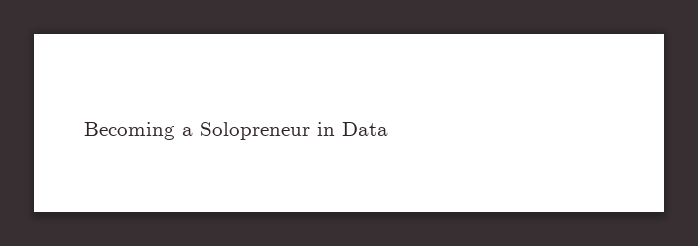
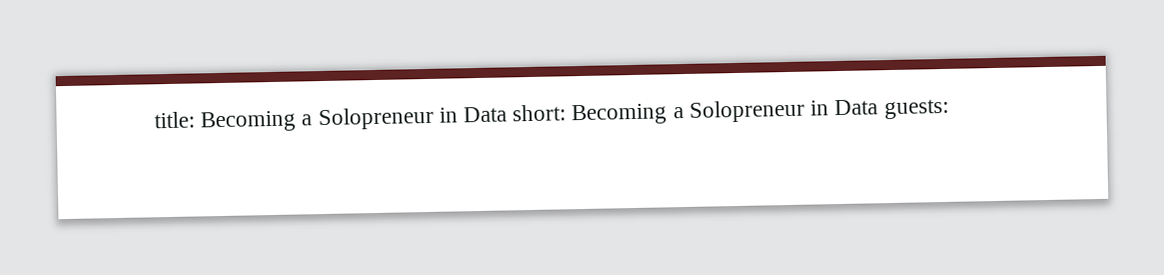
[84,122,388,140] Becoming a Solopreneur in Data -> [154,98,949,133] title: Becoming a Solopreneur in Data short: Becoming a Solopreneur in Data guests:

